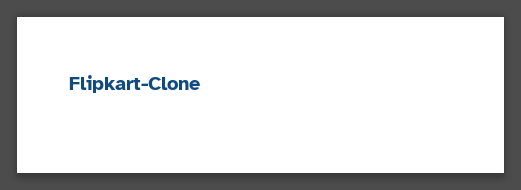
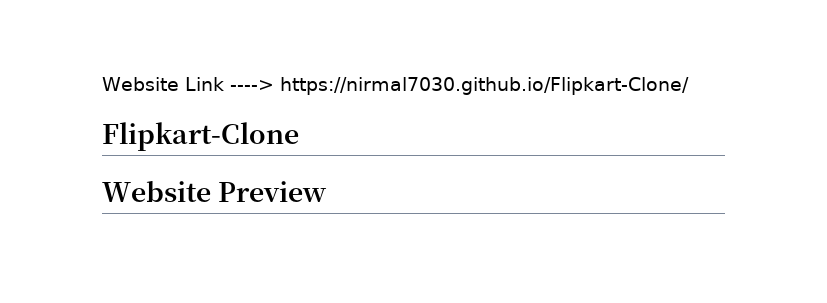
(69, 84) none -> [102,77,689,95] Website Link ----> https://nirmal7030.github.io/Flipkart-Clone/ //
(200, 84) none -> [102,180,328,202] // Website Preview

